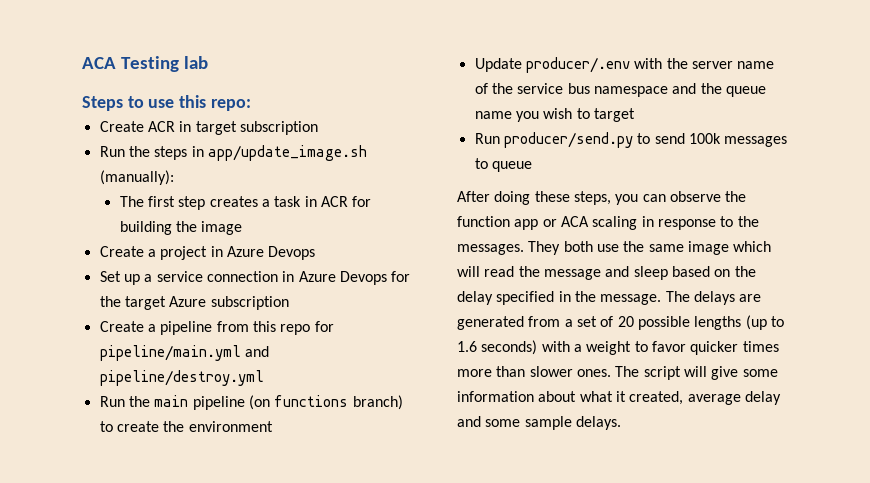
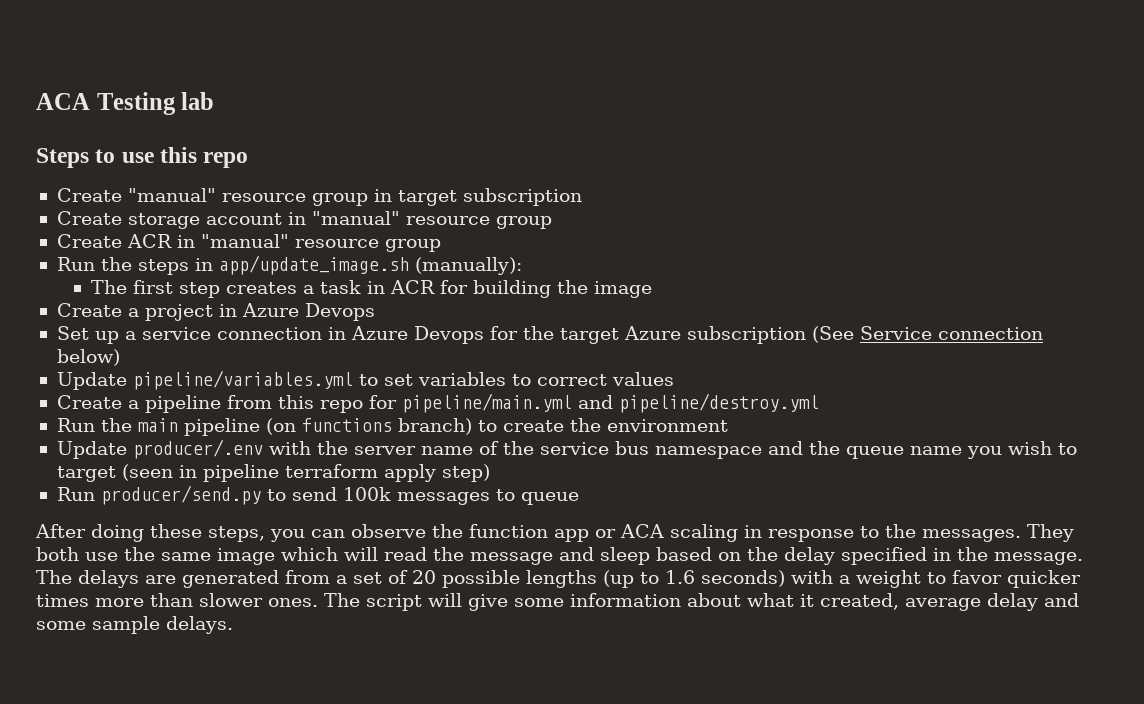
[210,99,251,111] repo: -> [203,152,249,168] [56,188,582,206] [56,211,552,229] repo // Create "manual" resource group in target subscription // Create storage account in "manual" resource group
[195,121,318,135] target subscription -> [200,234,441,252] "manual" resource group
(289, 303) none -> [811,326,1043,343] [56,349,120,366] [56,370,674,390] (See Service connection below) // Update pipeline/variables.yml to set variables to correct values
(635, 115) none -> [121,464,490,482] (seen in pipeline terraform apply step)

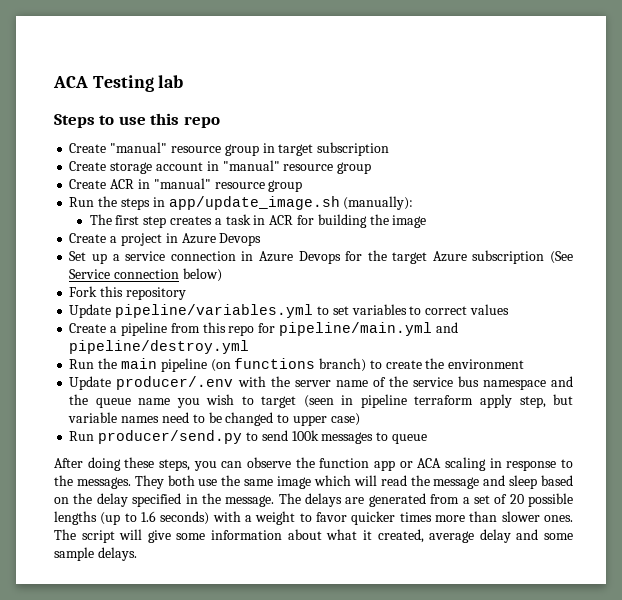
(120, 357) none -> [69,286,186,300] // Fork this repository
[441,464,490,482] step) -> [519,394,573,408] [68,412,360,426] step, but variable names need to be changed to upper case)

